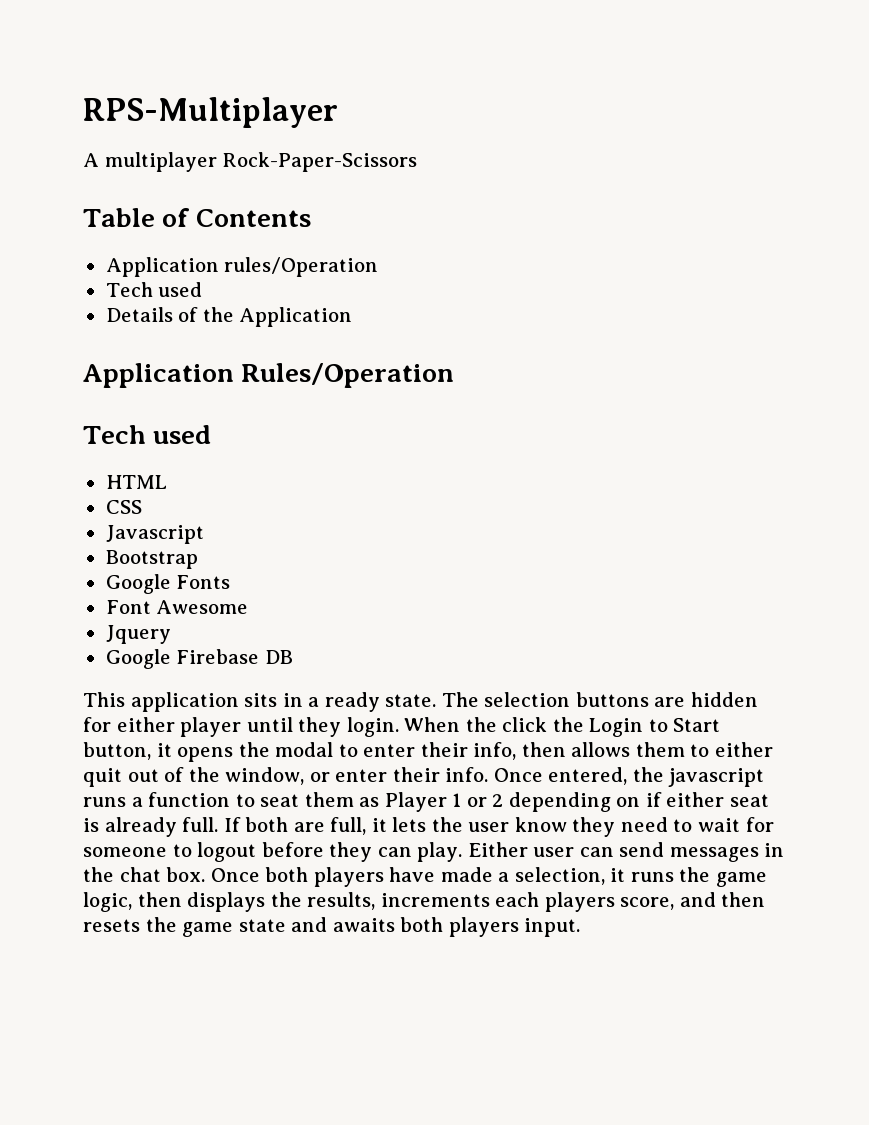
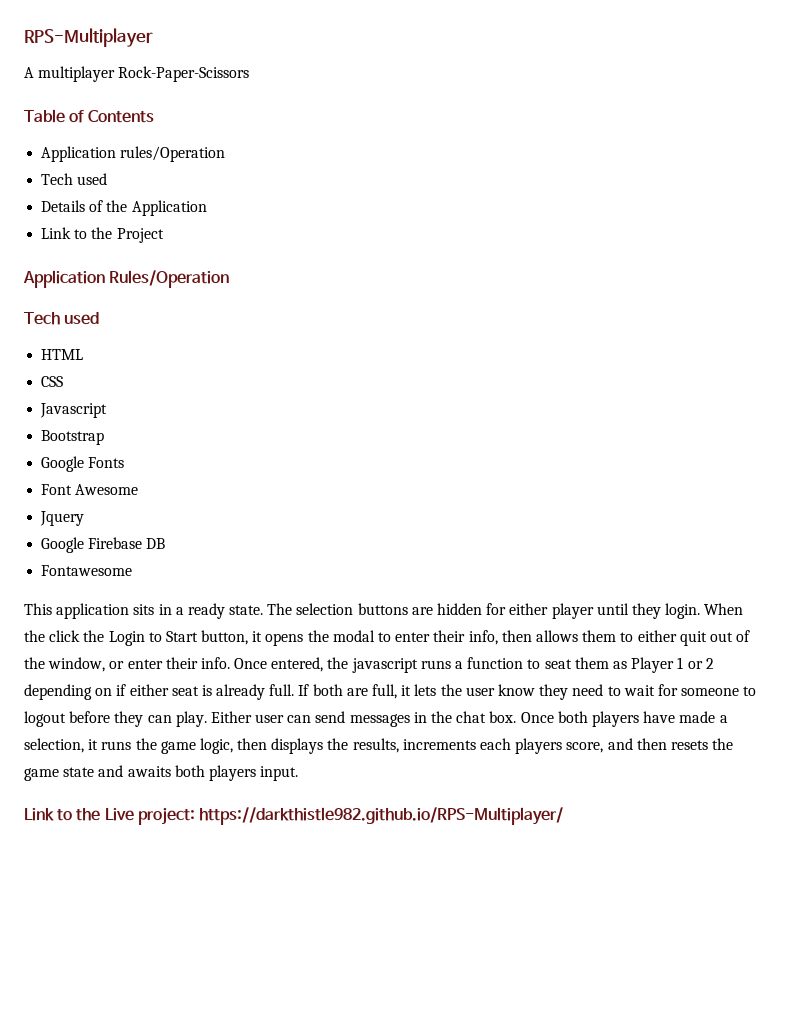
(353, 317) none -> [41,227,164,243] // Link to the Project
(293, 657) none -> [41,565,133,576] // Fontawesome
(581, 927) none -> [24,807,563,825] // Link to the Live project: https://darkthistle982.github.io/RPS-Multiplayer/

